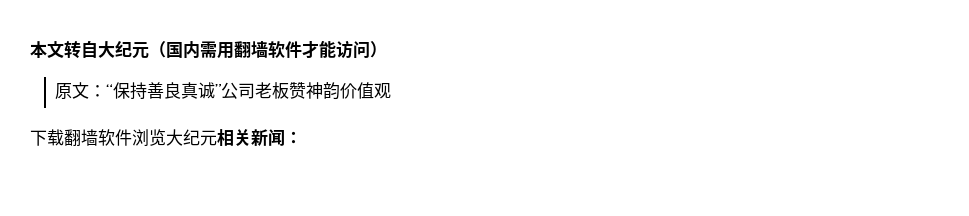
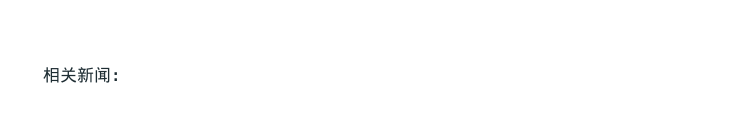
[30,40,387,59] [55,82,392,100] [30,129,217,146] 本文转自大纪元（国内需用翻墙软件才能访问） // 原文：“保持善良真诚”公司老板赞神韵价值观 // 下载翻墙软件浏览大纪元 -> (43, 75) none

